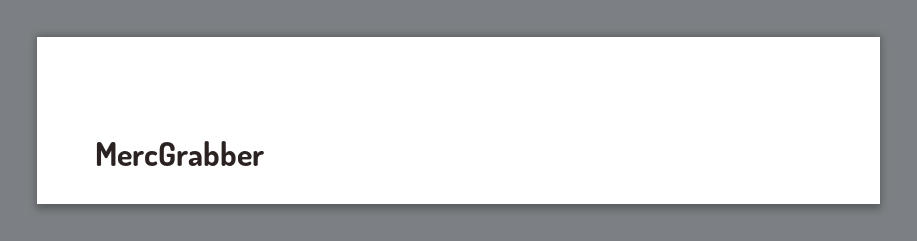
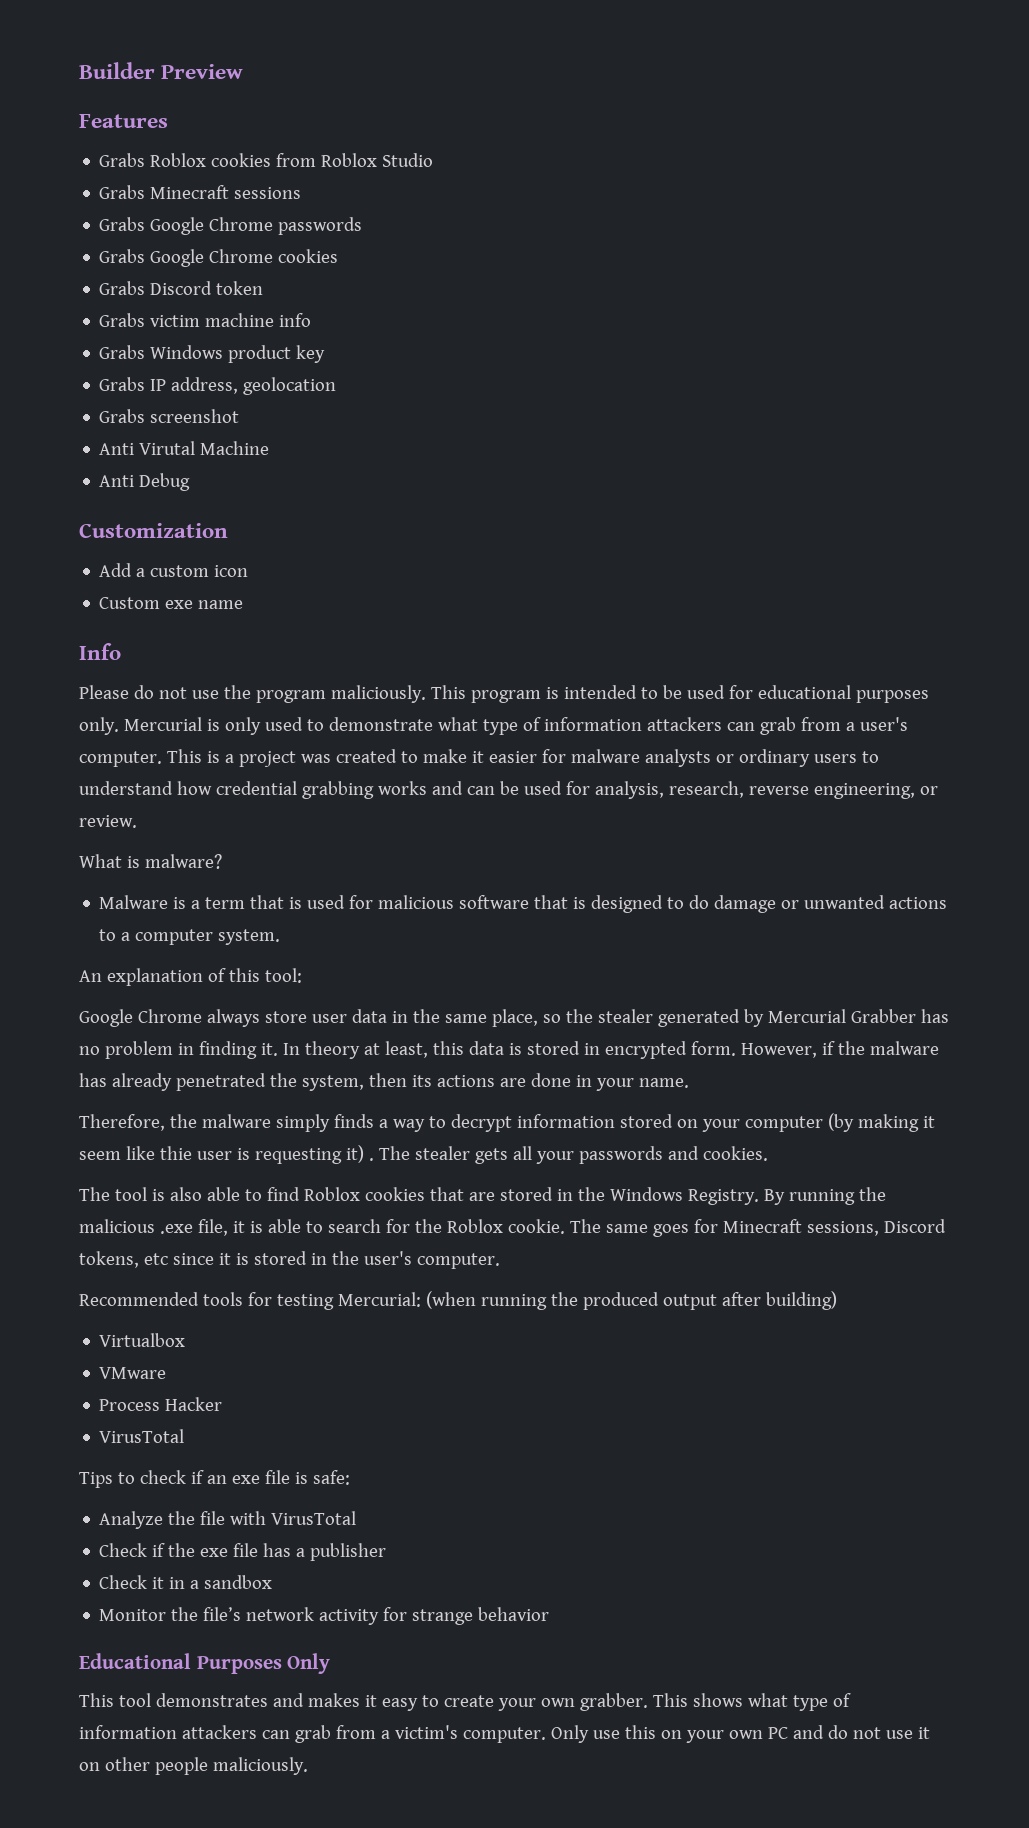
[95,141,264,166] MercGrabber -> [79,62,244,79] [79,114,168,128] [99,153,434,167] [99,185,302,199] [99,217,363,235] [99,249,339,267] [99,281,264,295] [99,313,312,327] [99,345,326,363] [99,377,337,395] [99,409,240,423] [99,441,270,455] [99,473,191,491] [79,523,228,538] [99,563,249,577] [99,597,244,609] [79,643,121,660] [79,685,929,703] [79,717,908,735] [79,749,879,767] [79,781,938,799] [79,815,137,828] [79,854,222,869] [99,895,948,913] [99,929,281,945] [79,968,302,986] [79,1009,949,1027] [79,1041,939,1059] [79,1073,689,1091] [79,1113,935,1132] [79,1145,768,1164] [79,1187,886,1205] [79,1219,946,1237] [79,1251,500,1269] [79,1291,837,1310] [99,1333,186,1347] [99,1367,167,1379] [99,1397,223,1411] [99,1429,185,1443] [79,1470,350,1488] [99,1511,357,1529] [99,1543,387,1561] [99,1575,273,1589] [99,1607,550,1625] [79,1653,331,1674] [79,1693,851,1711] [79,1725,930,1743] [79,1757,308,1775] Builder Preview // Features // Grabs Roblox cookies from Roblox Studio // Grabs Minecraft sessions // Grabs Google Chrome passwords // Grabs Google Chrome cookies // Grabs Discord token // Grabs victim machine info // Grabs Windows product key // Grabs IP address, geolocation // Grabs screenshot // Anti Virutal Machine // Anti Debug // Customization // Add a custom icon // Custom exe name // Info // Please do not use the program maliciously. This program is intended to be used for educational purposes only. Mercurial is only used to demonstrate what type of information attackers can grab from a user's computer. This is a project was created to make it easier for malware analysts or ordinary users to understand how credential grabbing works and can be used for analysis, research, reverse engineering, or review. // What is malware? // Malware is a term that is used for malicious software that is designed to do damage or unwanted actions to a computer system. // An explanation of this tool: // Google Chrome always store user data in the same place, so the stealer generated by Mercurial Grabber has no problem in finding it. In theory at least, this data is stored in encrypted form. However, if the malware has already penetrated the system, then its actions are done in your name. // Therefore, the malware simply finds a way to decrypt information stored on your computer (by making it seem like thie user is requesting it) . The stealer gets all your passwords and cookies. // The tool is also able to find Roblox cookies that are stored in the Windows Registry. By running the malicious .exe file, it is able to search for the Roblox cookie. The same goes for Minecraft sessions, Discord tokens, etc since it is stored in the user's computer. // Recommended tools for testing Mercurial: (when running the produced output after building) // Virtualbox // VMware // Process Hacker // VirusTotal // Tips to check if an exe file is safe: // Analyze the file with VirusTotal // Check if the exe file has a publisher // Check it in a sandbox // Monitor the file’s network activity for strange behavior // Educational Purposes Only // This tool demonstrates and makes it easy to create your own grabber. This shows what type of information attackers can grab from a victim's computer. Only use this on your own PC and do not use it on other people maliciously.

